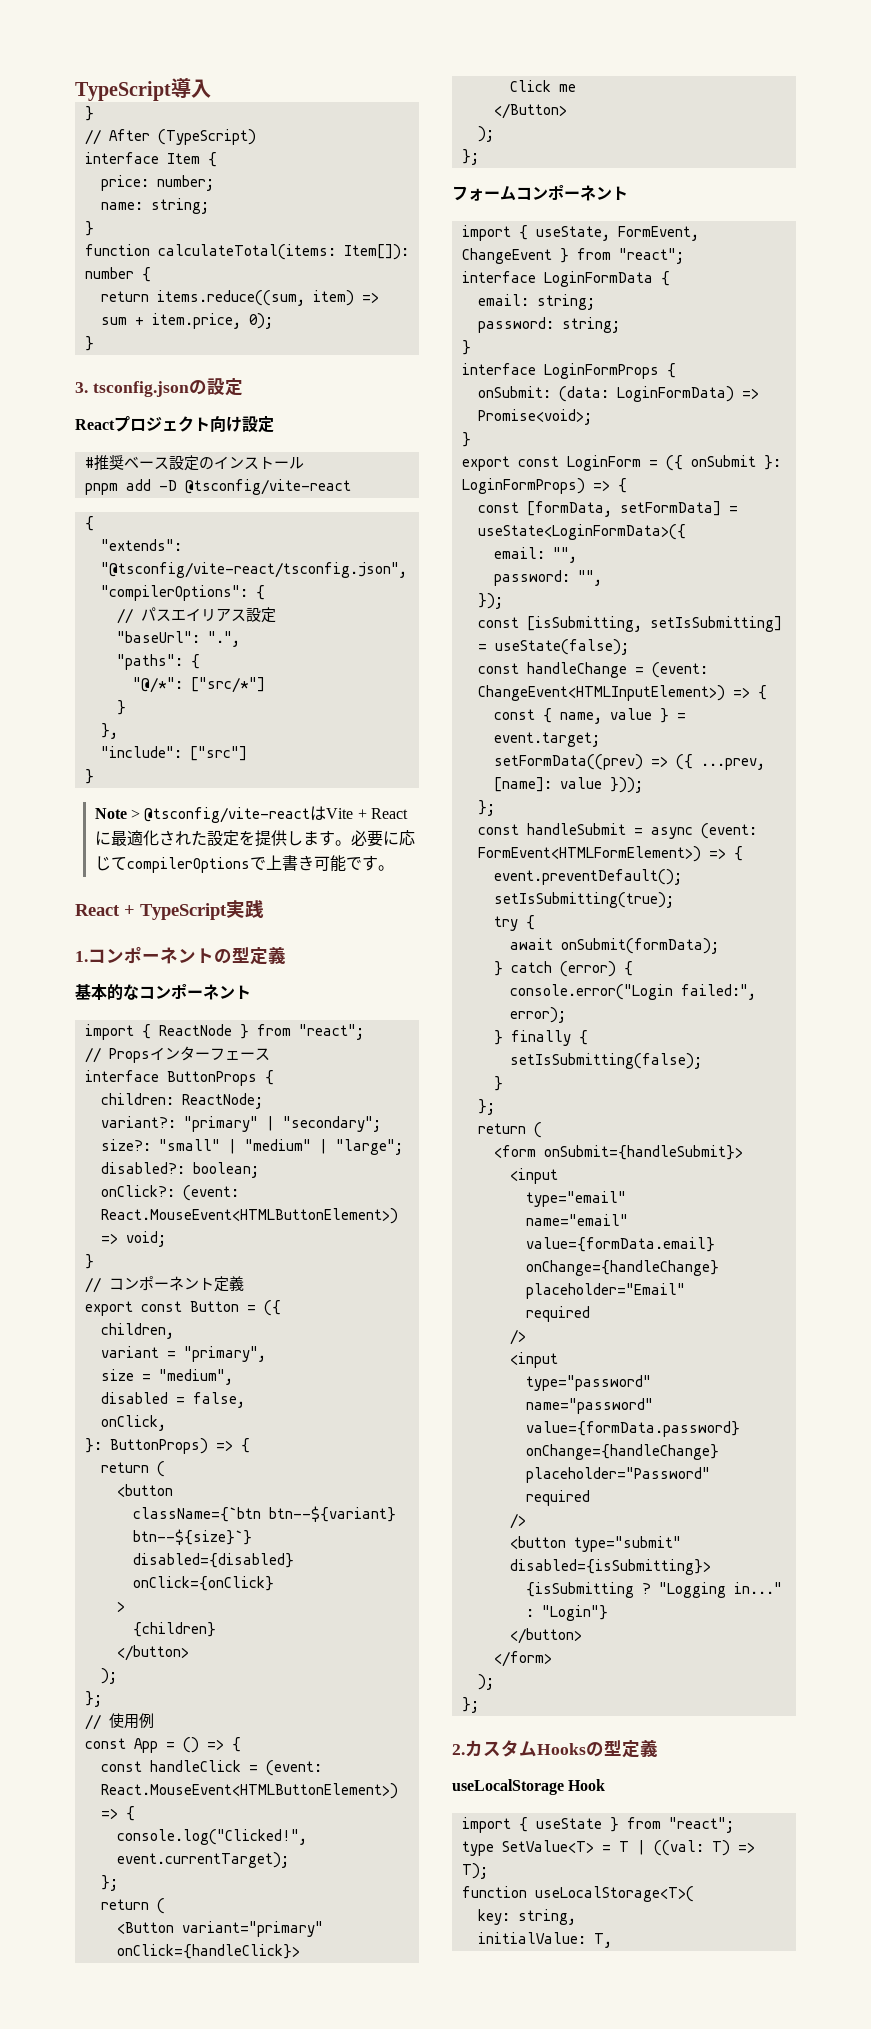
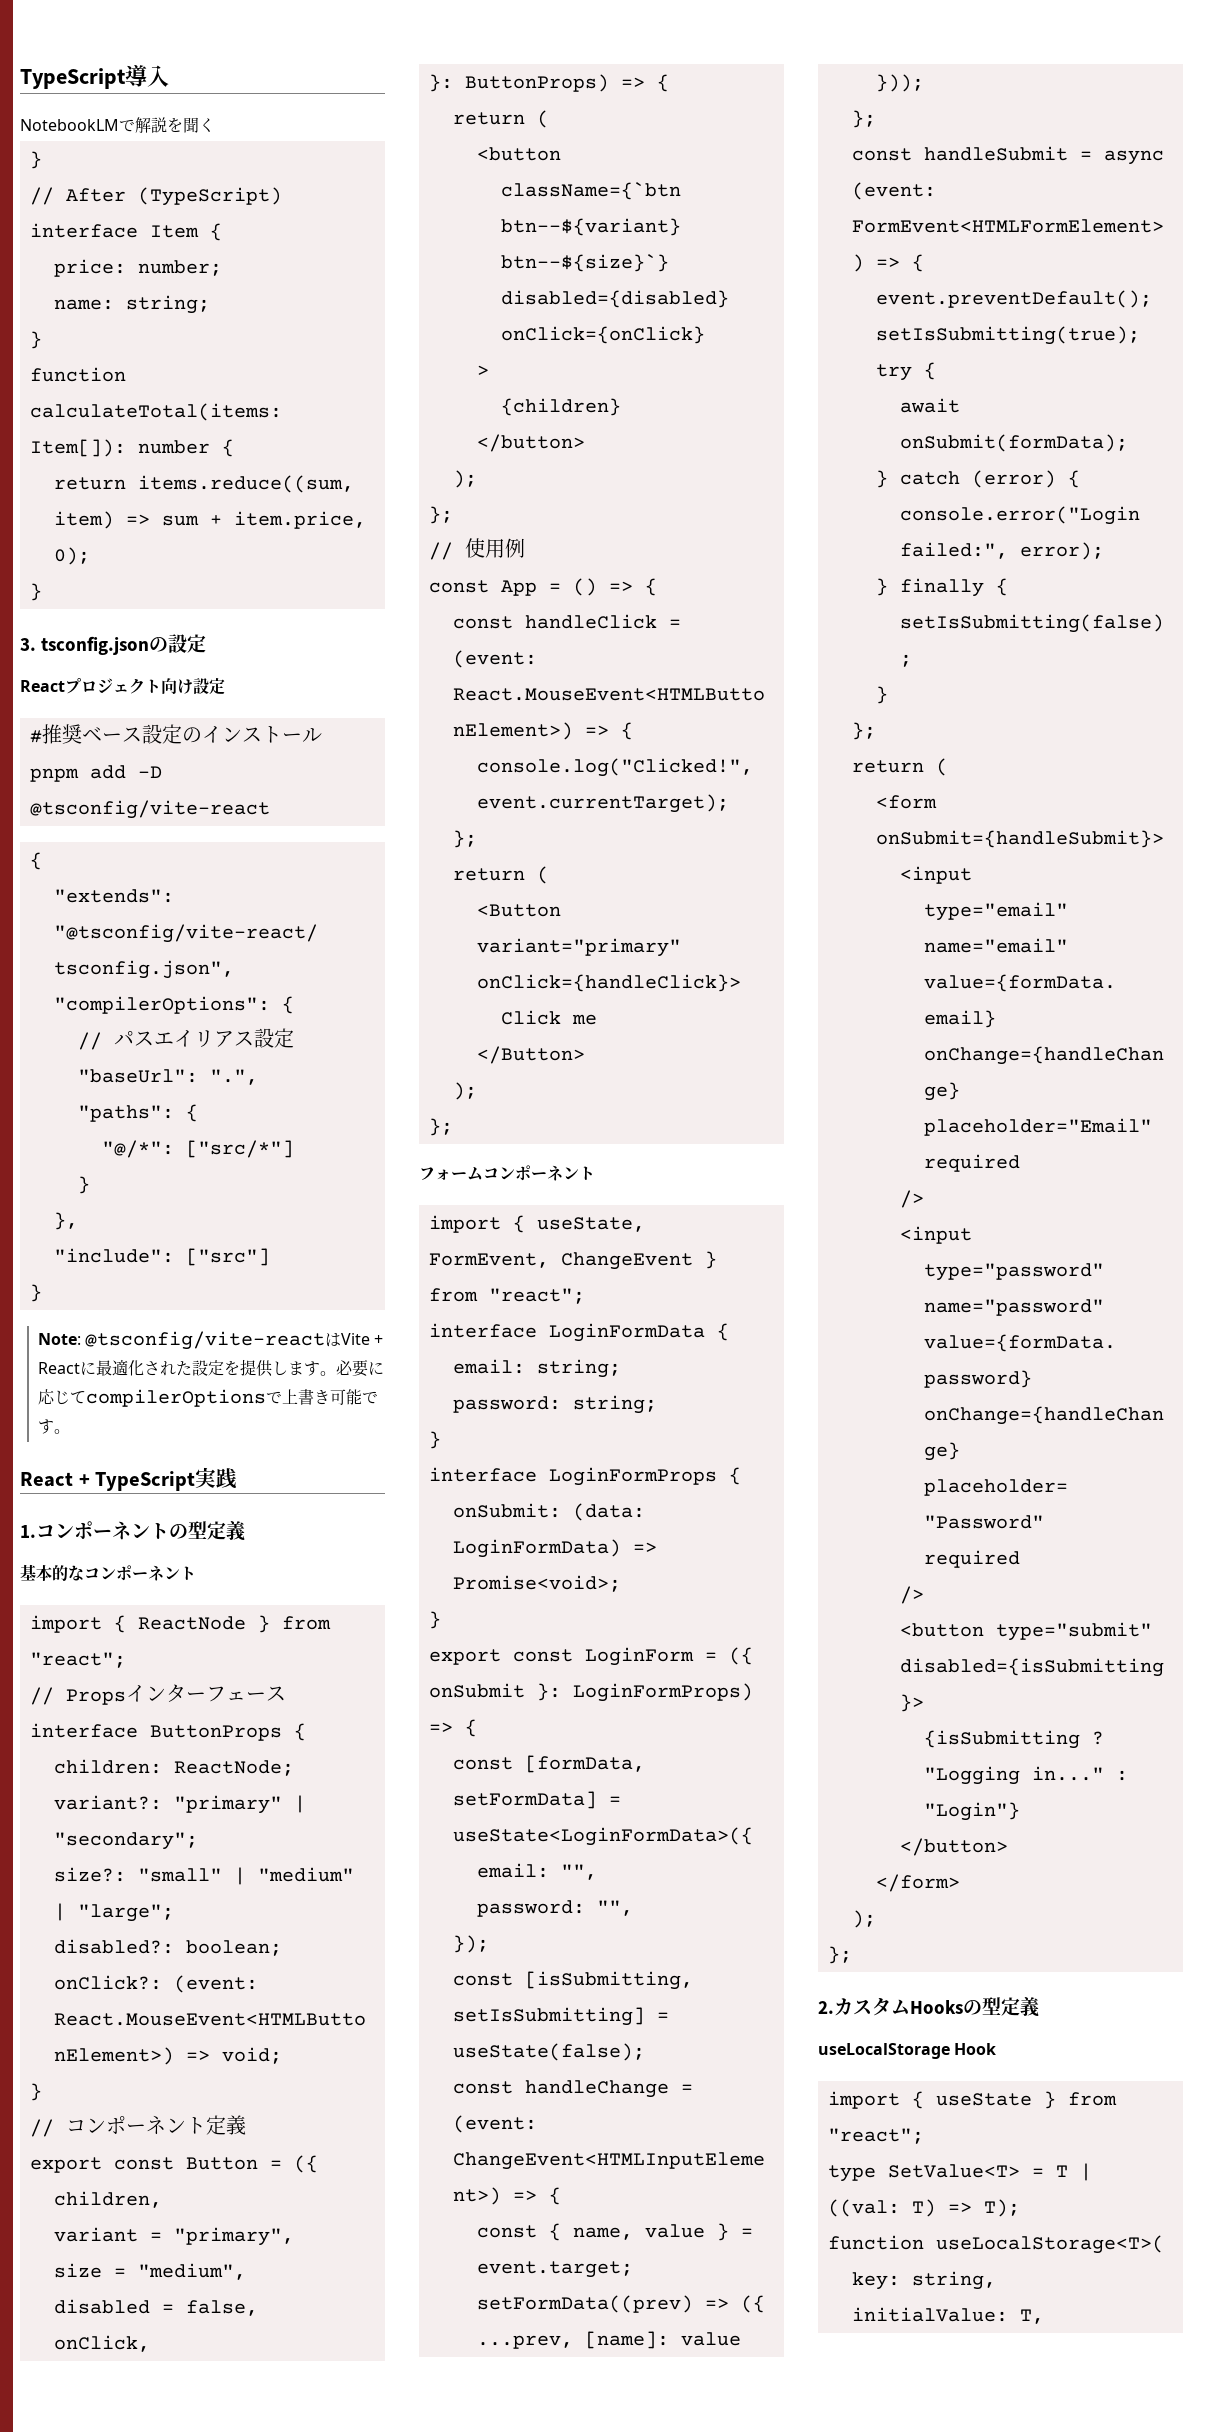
(211, 88) none -> [20,117,215,133] // NotebookLMで解説を聞く
[94,808,140,819] Note > -> [37,1333,81,1345] Note:

